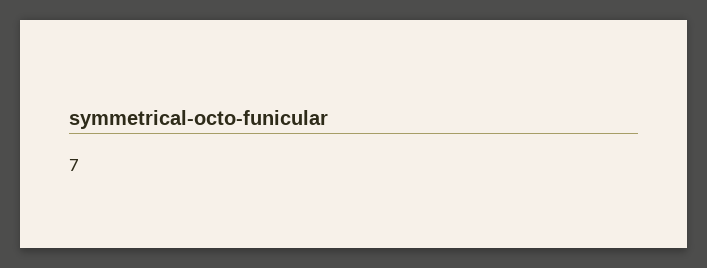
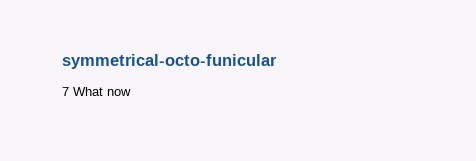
(79, 165) none -> [73,87,131,96] What now

